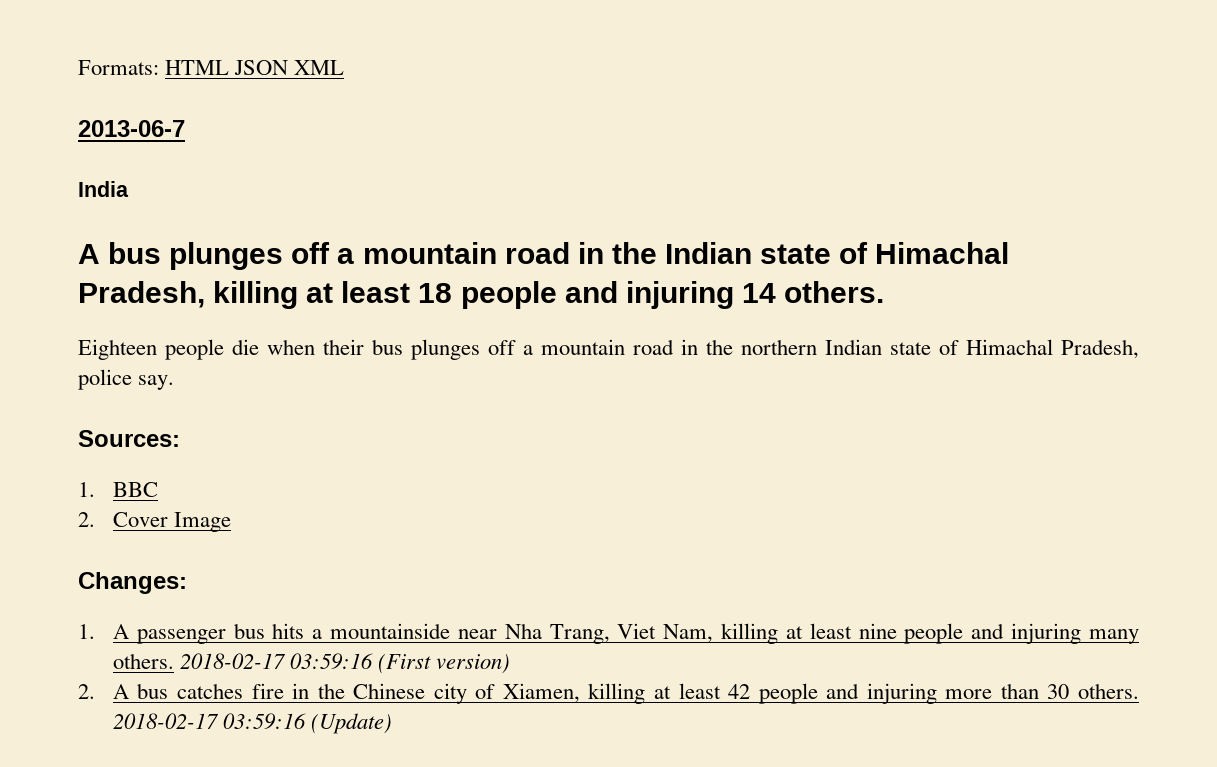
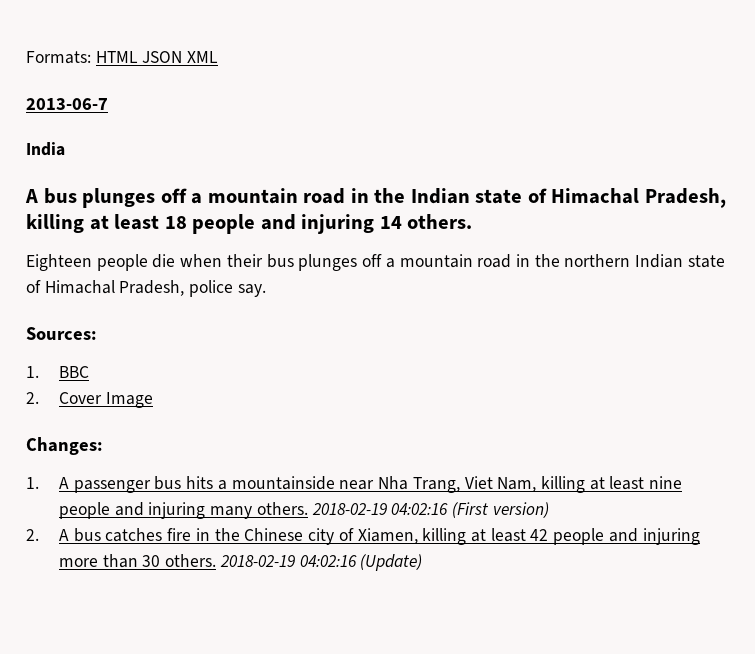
[179,653,373,669] 2018-02-17 03:59:16 -> [311,503,449,515] 2018-02-19 04:02:16
[112,713,306,729] 2018-02-17 03:59:16 -> [219,555,357,567] 2018-02-19 04:02:16

